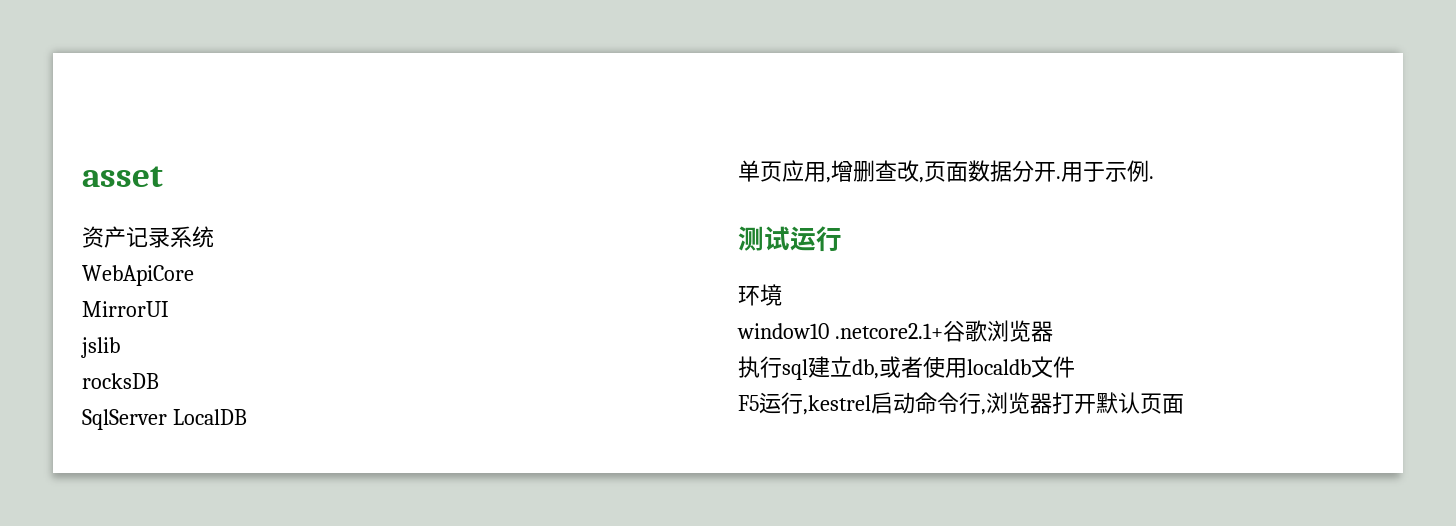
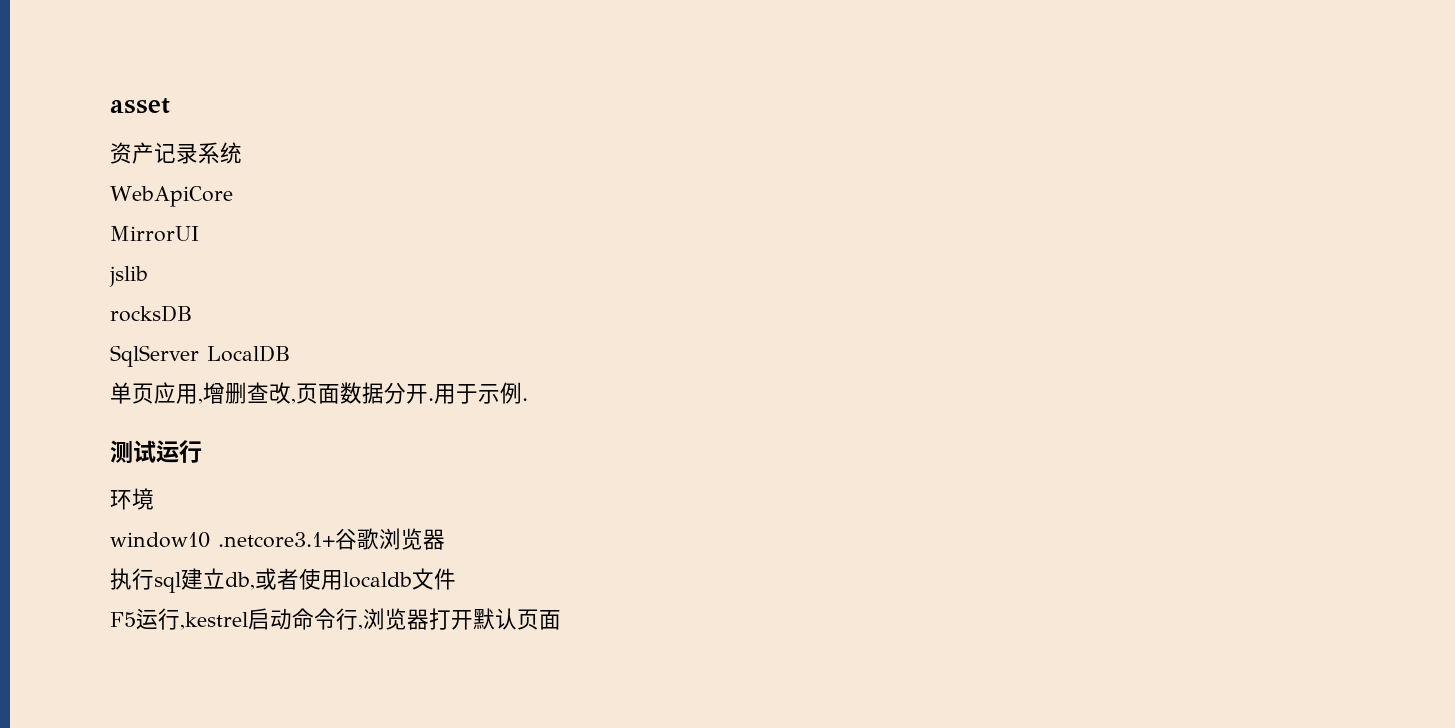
[834,323,943,339] .netcore2.1+ -> [218,532,335,548] .netcore3.1+

